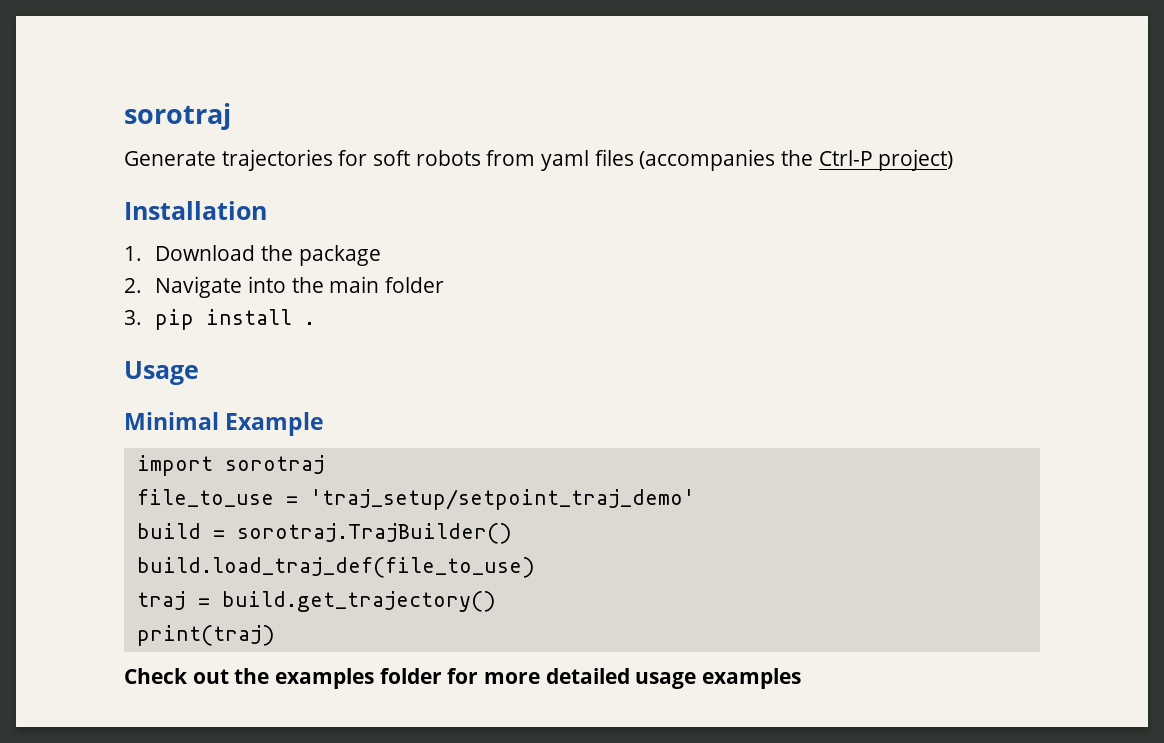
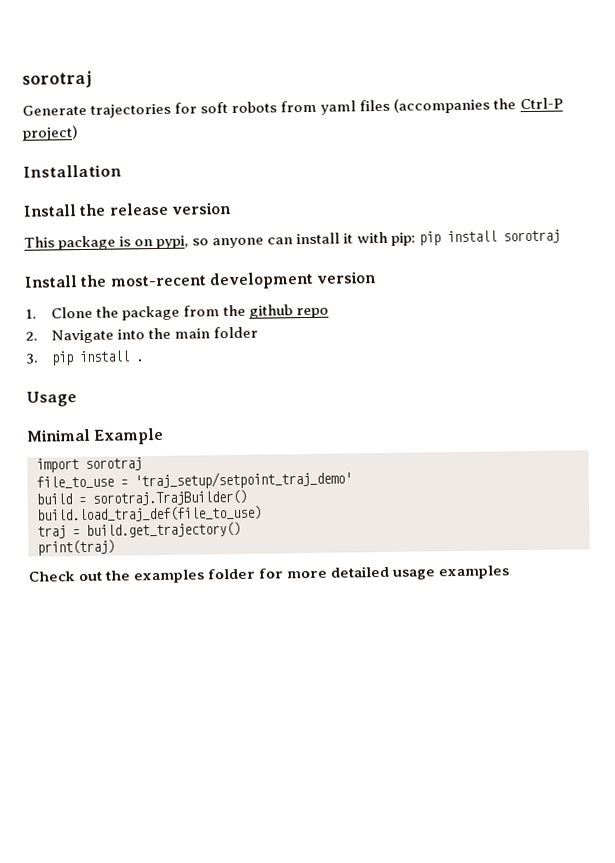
(267, 210) none -> [23,202,232,217] [24,229,560,251] [24,271,378,290] // Install the release version // This package is on pypi, so anyone can install it with pip: pip install sorotraj // Install the most-recent development version
[155,245,256,261] Download -> [51,306,94,319] Clone
(381, 255) none -> [183,304,330,319] from the github repo

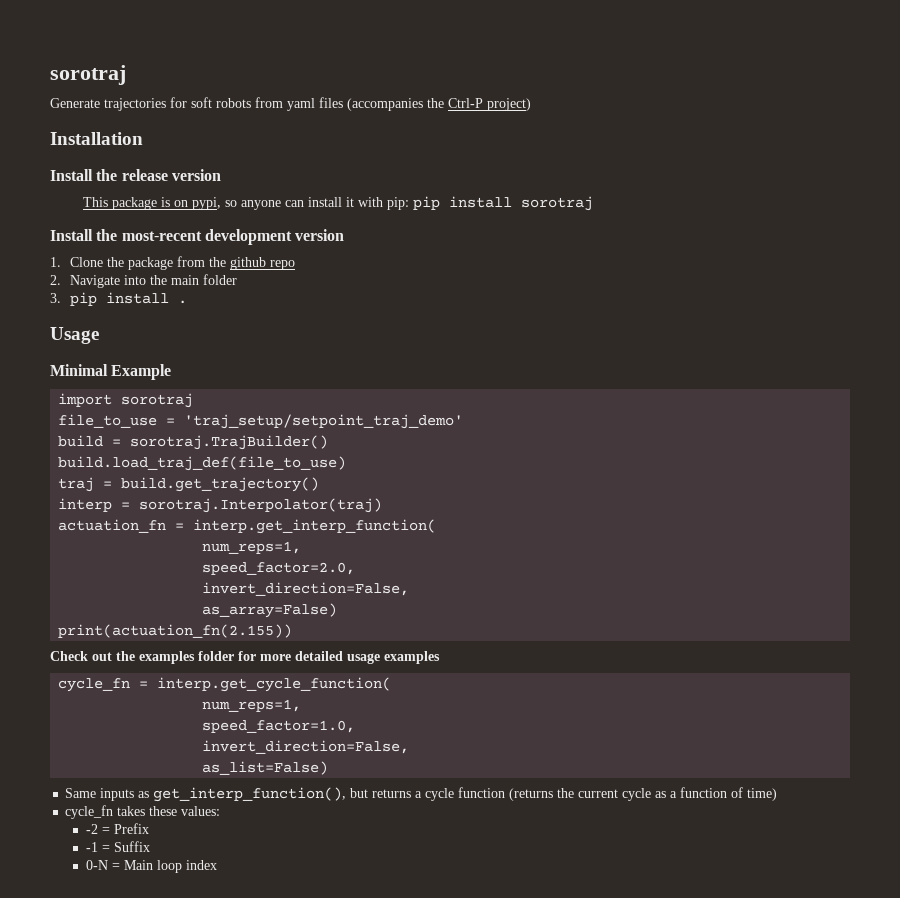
[37,539,115,556] print(traj) -> [58,498,383,513] [58,519,437,534] [202,541,302,554] [202,562,356,575] [202,582,410,596] [202,603,338,618] [58,624,293,638] interp = sorotraj.Interpolator(traj) // actuation_fn = interp.get_interp_function( // num_reps=1, // speed_factor=2.0, // invert_direction=False, // as_array=False) // print(actuation_fn(2.155))
(510, 572) none -> [58,677,392,692] [202,699,302,712] [202,720,356,733] [202,740,410,754] [202,761,329,775] [65,787,778,802] [65,805,221,819] [85,823,149,834] [85,841,150,852] [85,860,217,873] // cycle_fn = interp.get_cycle_function( // num_reps=1, // speed_factor=1.0, // invert_direction=False, // as_list=False) // Same inputs as get_interp_function(), but returns a cycle function (returns the current cycle as a function of time) // cycle_fn takes these values: // -2 = Prefix // -1 = Suffix // 0-N = Main loop index

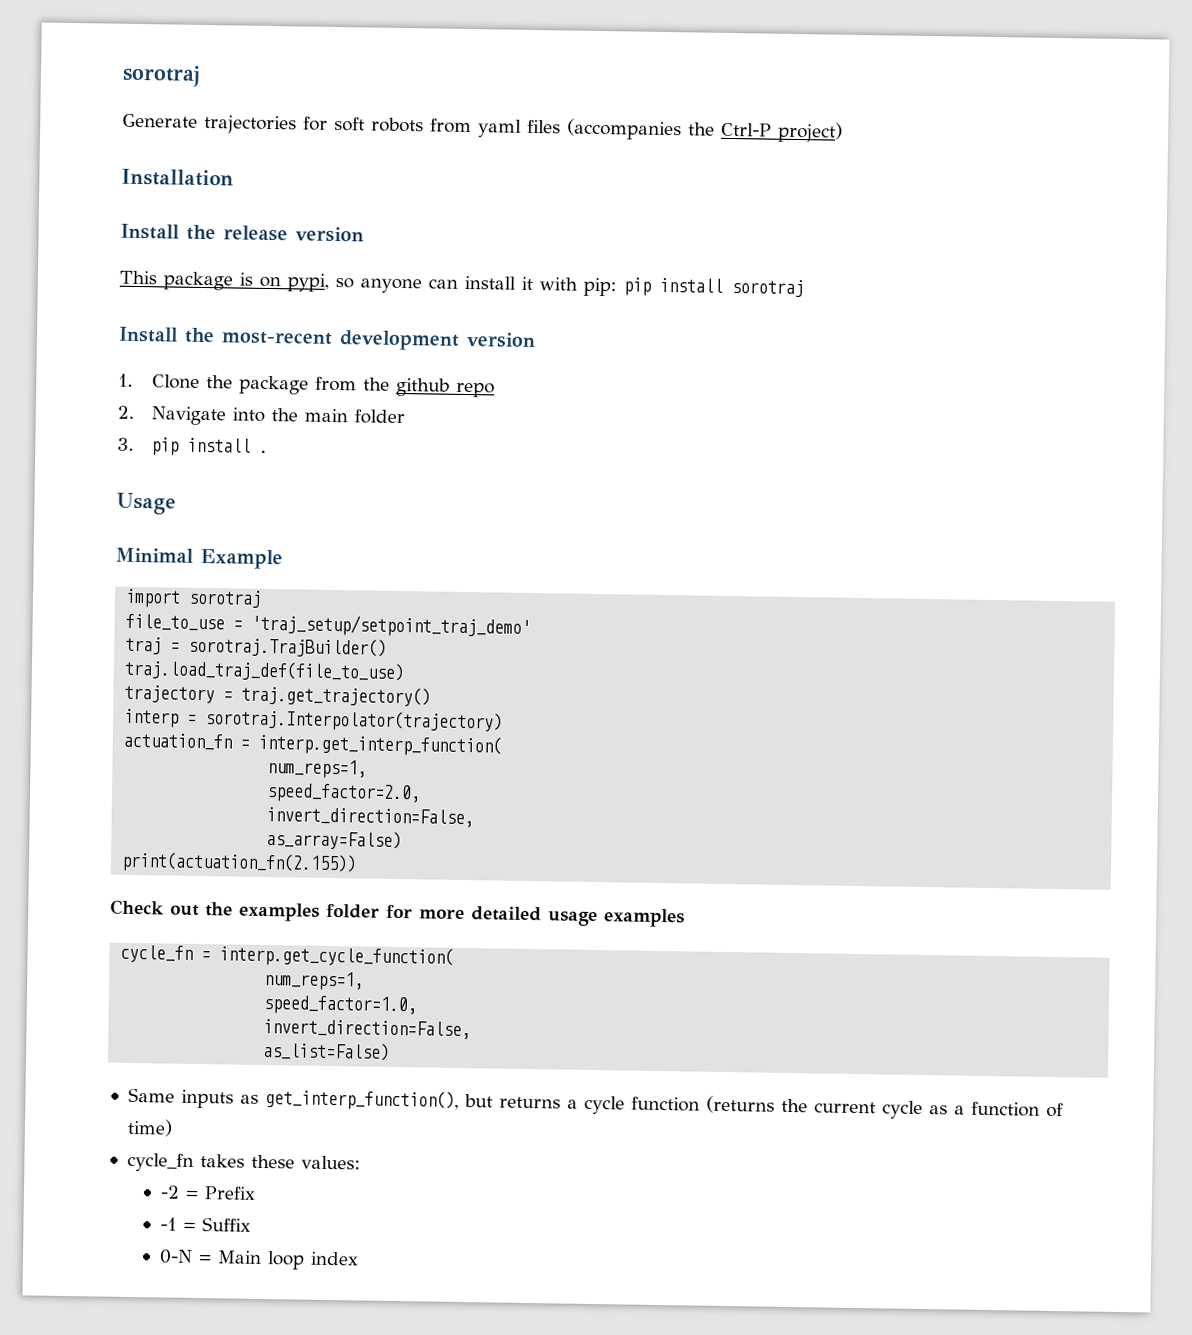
[58,435,104,447] build -> [125,636,163,655] traj
[58,456,347,471] [58,477,320,492] build.load_traj_def(file_to_use) // traj = build.get_trajectory() -> [124,659,406,683] [124,684,432,707] traj.load_traj_def(file_to_use) // trajectory = traj.get_trajectory()
[139,498,383,513] sorotraj.Interpolator(traj) -> [205,709,504,733] sorotraj.Interpolator(trajectory)

